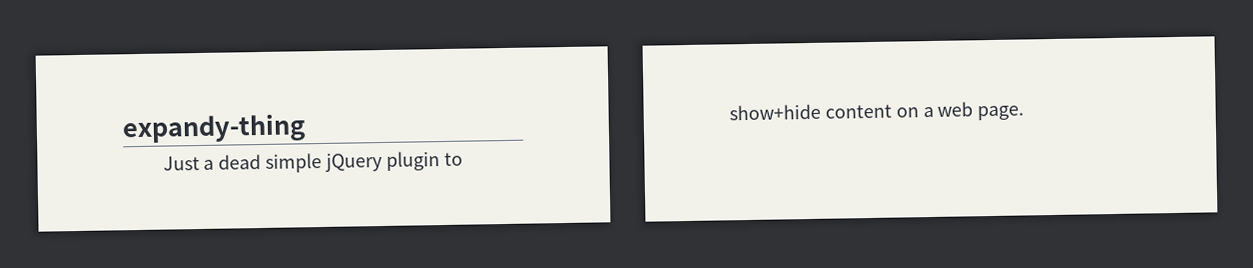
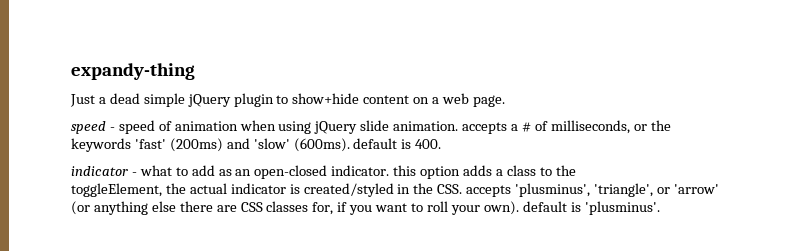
(1025, 113) none -> [71,120,671,134] [71,138,442,152] [71,165,576,179] [71,183,719,197] [71,201,660,215] // speed - speed of animation when using jQuery slide animation. accepts a # of milliseconds, or the keywords 'fast' (200ms) and 'slow' (600ms). default is 400. // indicator - what to add as an open-closed indicator. this option adds a class to the // toggleElement, the actual indicator is created/styled in the CSS. accepts 'plusminus', 'triangle', or 'arrow' (or anything else there are CSS classes for, if you want to roll your own). default is 'plusminus'.

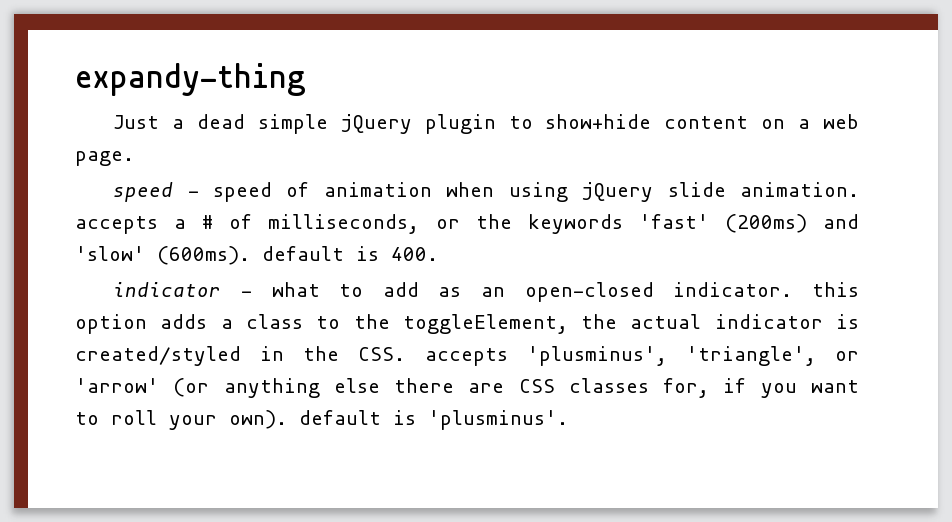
(576, 170) // -> (390, 321) none

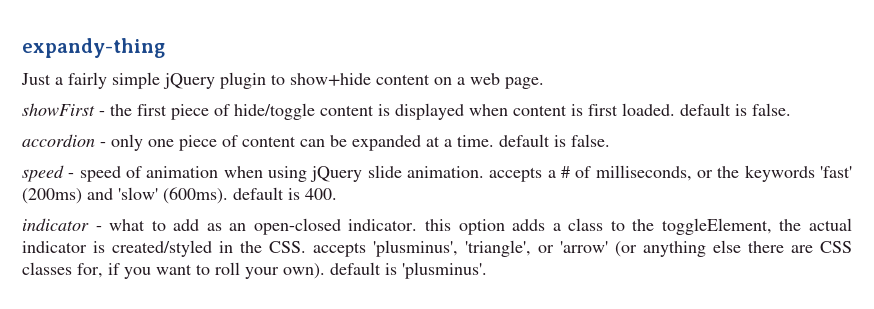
[197,114,246,129] dead -> [68,72,107,89] fairly
(134, 158) none -> [22,103,791,120] [22,134,610,151] // showFirst - the first piece of hide/toggle content is displayed when content is first loaded. default is false. // accordion - only one piece of content can be expanded at a time. default is false.

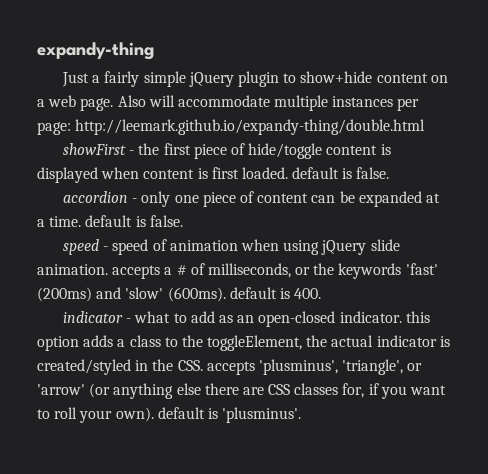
(544, 83) none -> [117,95,420,111] [37,119,426,135] Also will accommodate multiple instances per page: http://leemark.github.io/expandy-thing/double.html

